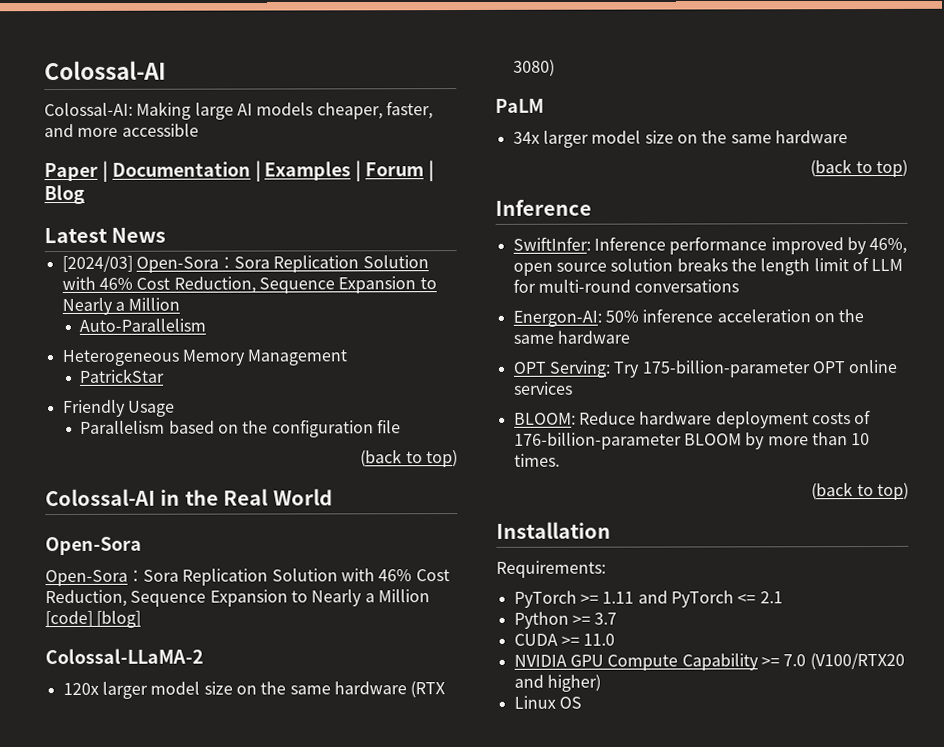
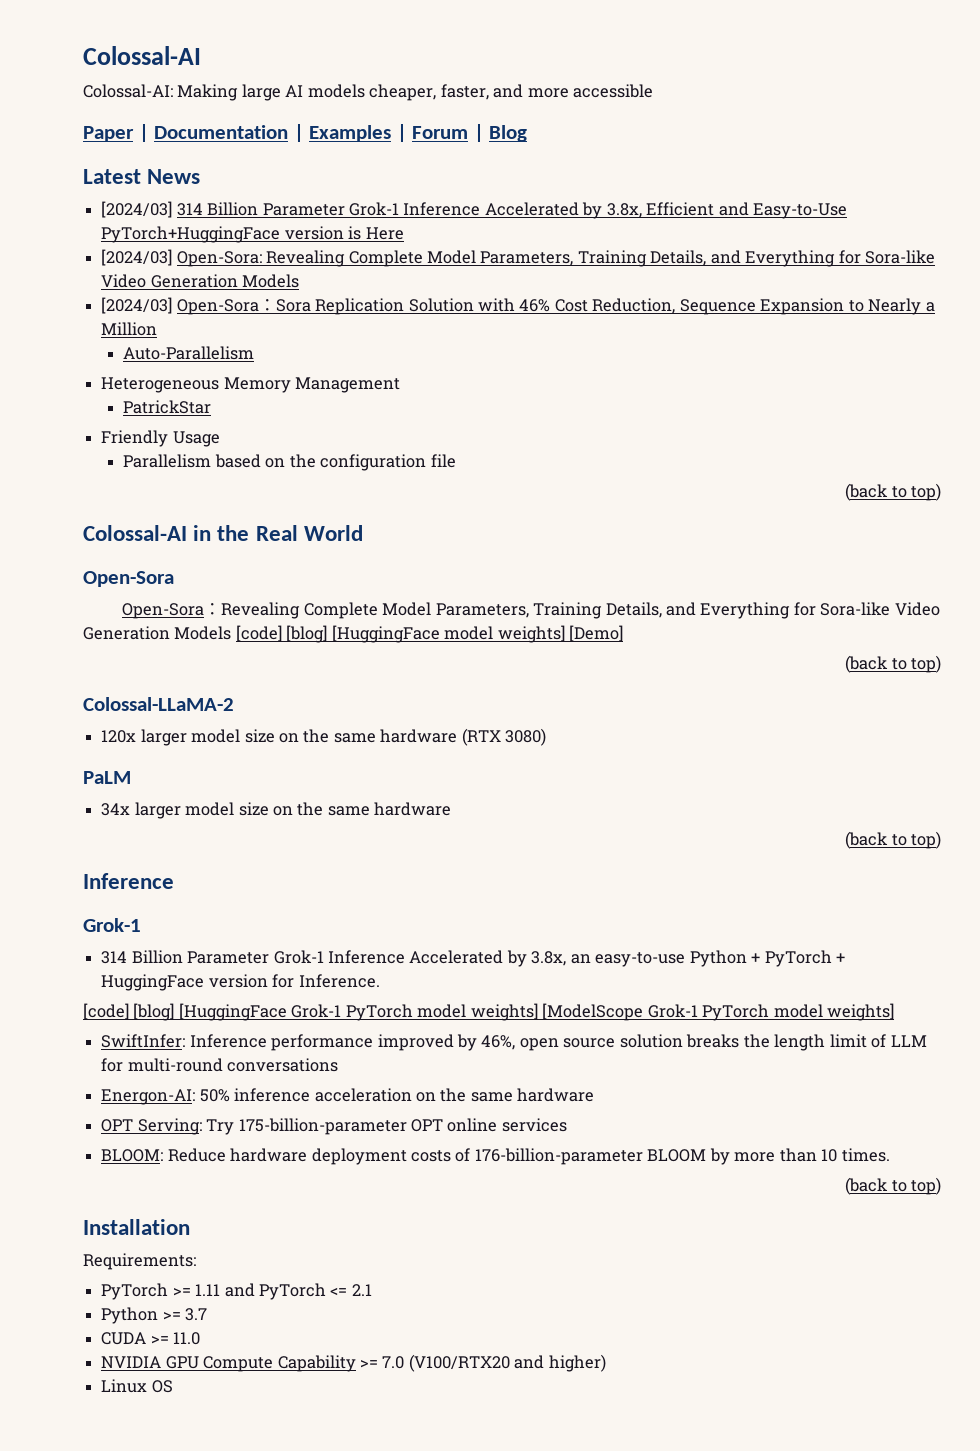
(167, 235) none -> [101,201,848,219] [101,226,404,243] [101,249,936,267] [101,274,300,288] // [2024/03] 314 Billion Parameter Grok-1 Inference Accelerated by 3.8x, Efficient and Easy-to-Use PyTorch+HuggingFace version is Here // [2024/03] Open-Sora: Revealing Complete Model Parameters, Training Details, and Everything for Sora-like Video Generation Models
[143,568,450,586] [45,589,430,608] [45,610,142,628] Sora Replication Solution with 46% Cost Reduction, Sequence Expansion to Nearly a Million [code] [blog] -> [221,602,940,619] [83,625,624,643] [845,655,942,673] Revealing Complete Model Parameters, Training Details, and Everything for Sora-like Video Generation Models [code] [blog] [HuggingFace model weights] [Demo] // (back to top)
(592, 207) none -> [83,918,141,932] [101,950,846,967] [101,974,380,991] [83,1003,895,1021] // Grok-1 // 314 Billion Parameter Grok-1 Inference Accelerated by 3.8x, an easy-to-use Python + PyTorch + HuggingFace version for Inference. // [code] [blog] [HuggingFace Grok-1 PyTorch model weights] [ModelScope Grok-1 PyTorch model weights]

